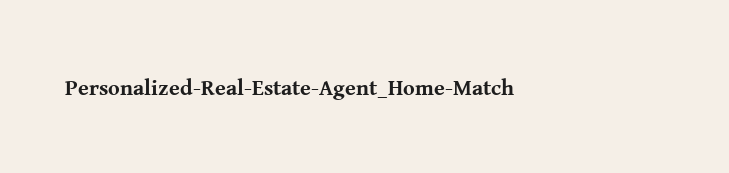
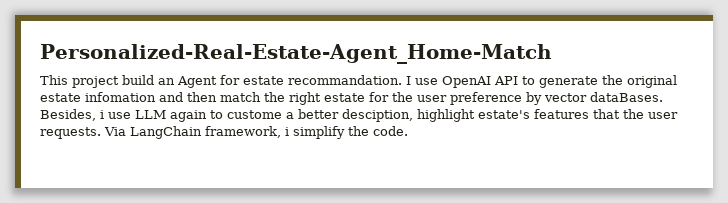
(514, 89) none -> [40,75,677,88] [40,92,663,105] [40,109,678,122] [40,126,408,139] // This project build an Agent for estate recommandation. I use OpenAI API to generate the original estate infomation and then match the right estate for the user preference by vector dataBases. Besides, i use LLM again to custome a better desciption, highlight estate's features that the user requests. Via LangChain framework, i simplify the code.

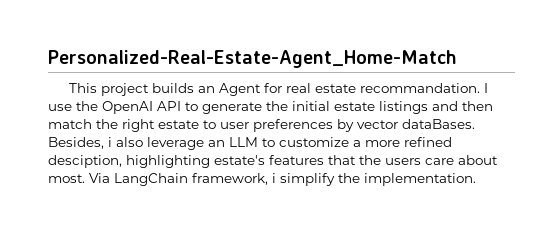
[122,75,154,85] build -> [152,83,195,93] builds
(240, 80) none -> [286,83,312,93] real
(438, 81) none -> [76,101,98,111] the
[627,75,677,88] [40,92,156,102] original estate infomation -> [292,101,428,114] initial estate listings
[369,92,522,105] for the user preference -> [203,119,333,132] to user preferences
[108,109,678,122] [40,127,101,139] use LLM again to custome a better desciption, highlight estate's features that the user requests. -> [116,137,452,150] [48,155,498,168] [48,174,85,183] also leverage an LLM to customize a more refined desciption, highlighting estate's features that the users care about most.
[373,126,408,136] code. -> [364,173,476,186] implementation.

